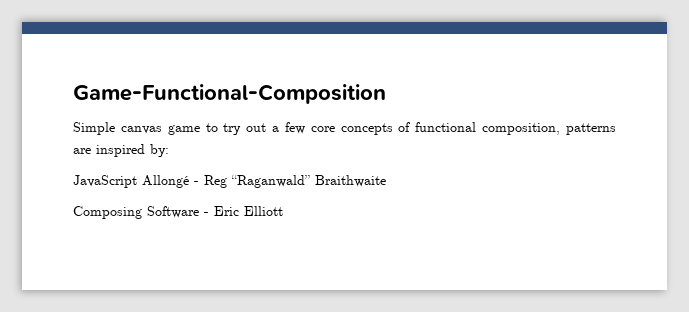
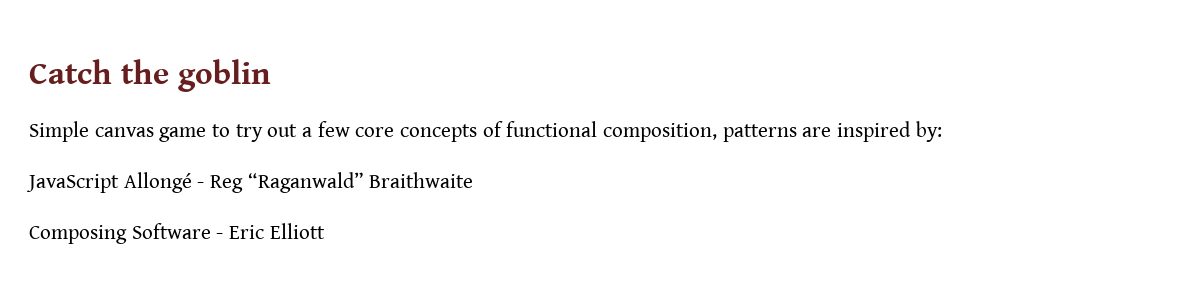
[73,84,386,104] Game-Functional-Composition -> [29,59,271,92] Catch the goblin

